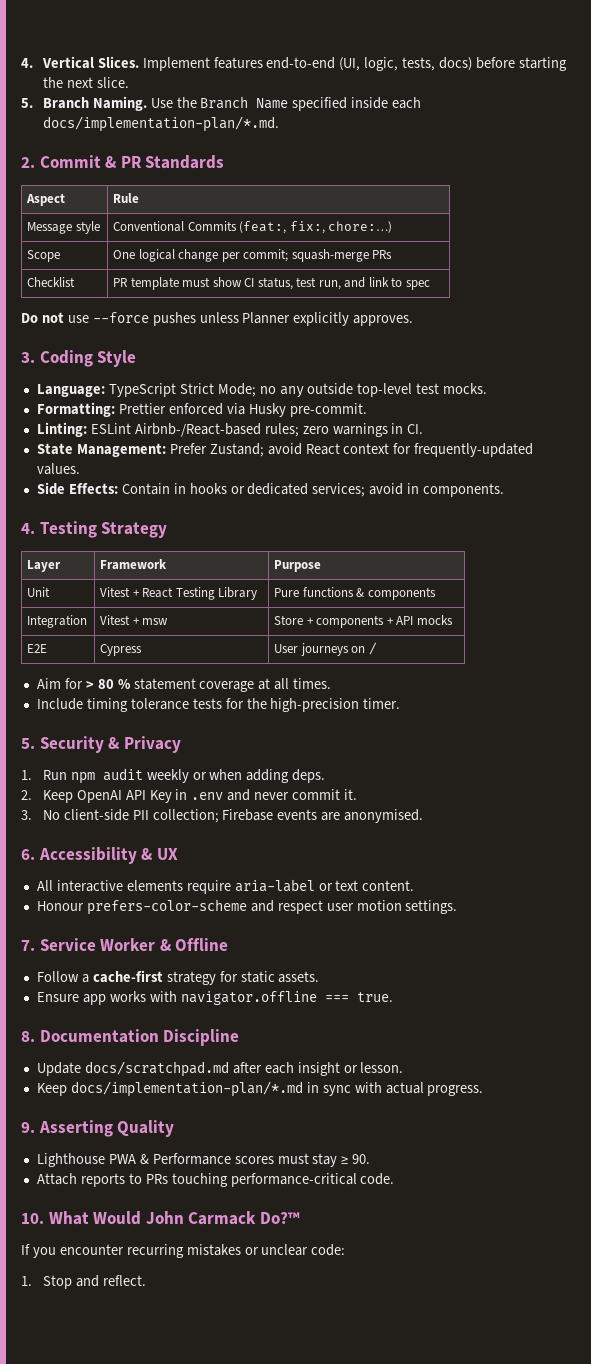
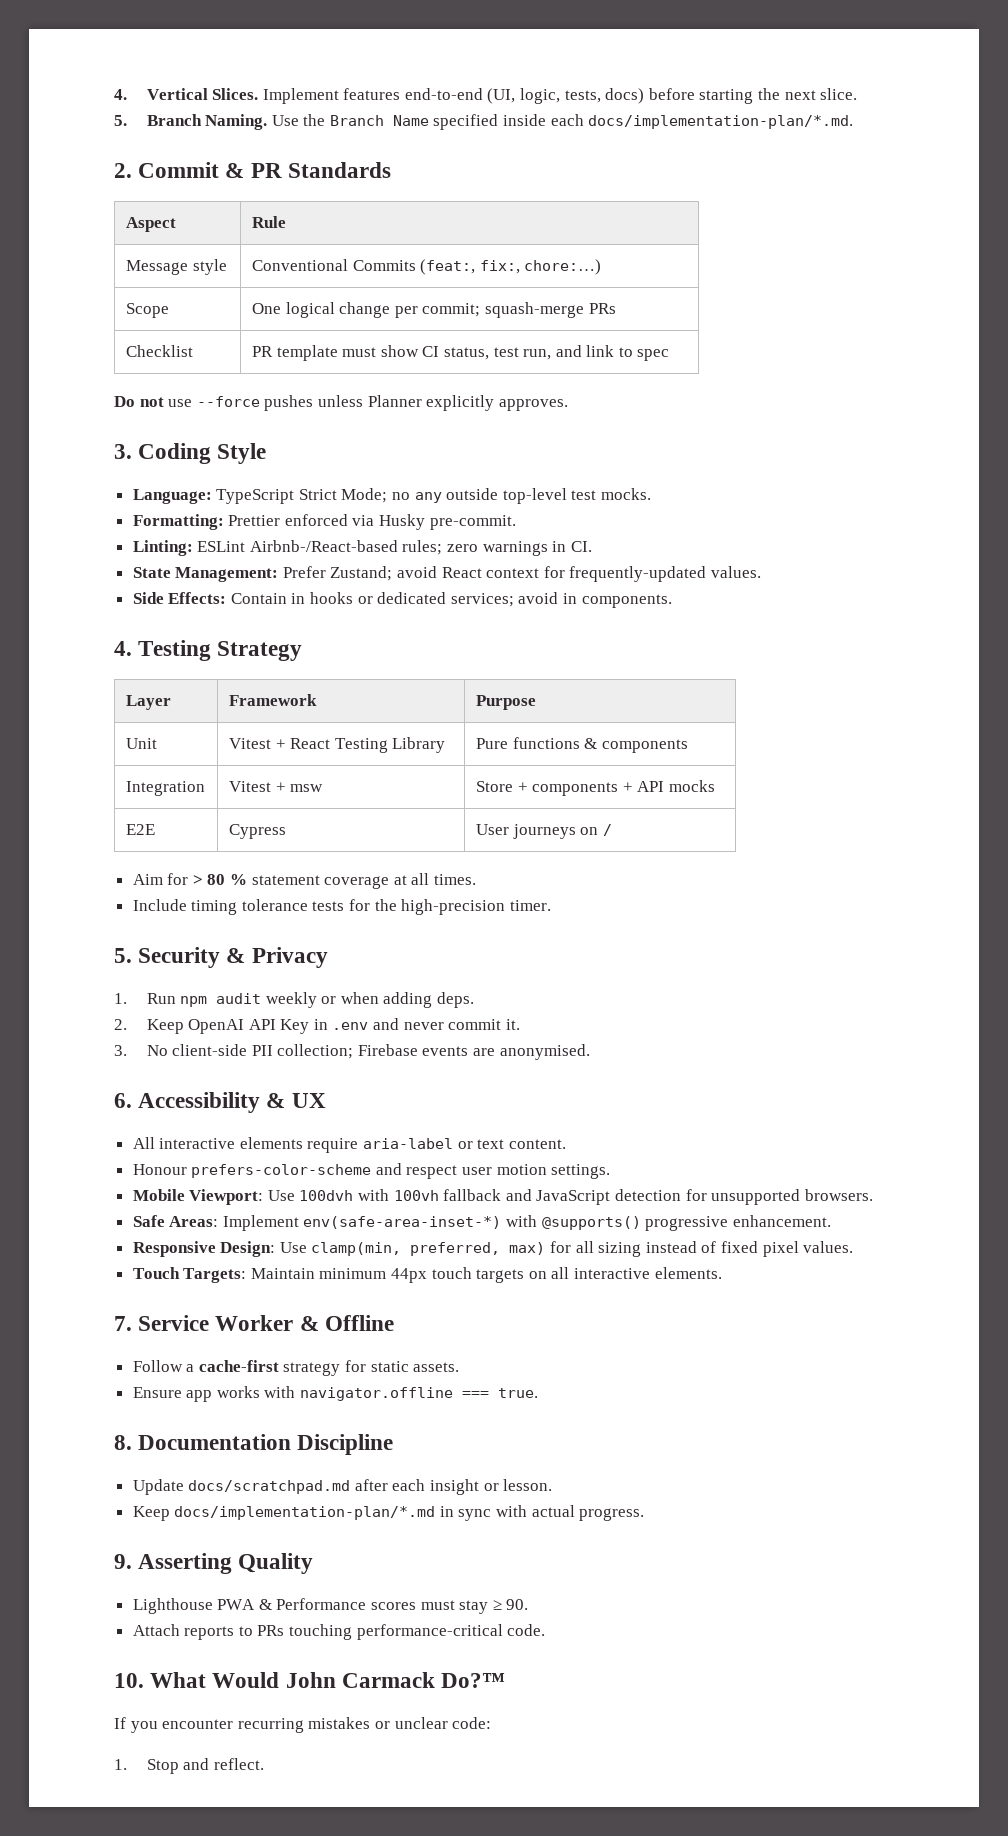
(458, 907) none -> [132,1189,873,1205] [132,1215,831,1231] [132,1241,854,1257] [132,1267,722,1283] // Mobile Viewport: Use 100dvh with 100vh fallback and JavaScript detection for unsupported browsers. // Safe Areas: Implement env(safe-area-inset-*) with @supports() progressive enhancement. // Responsive Design: Use clamp(min, preferred, max) for all sizing instead of fixed pixel values. // Touch Targets: Maintain minimum 44px touch targets on all interactive elements.

